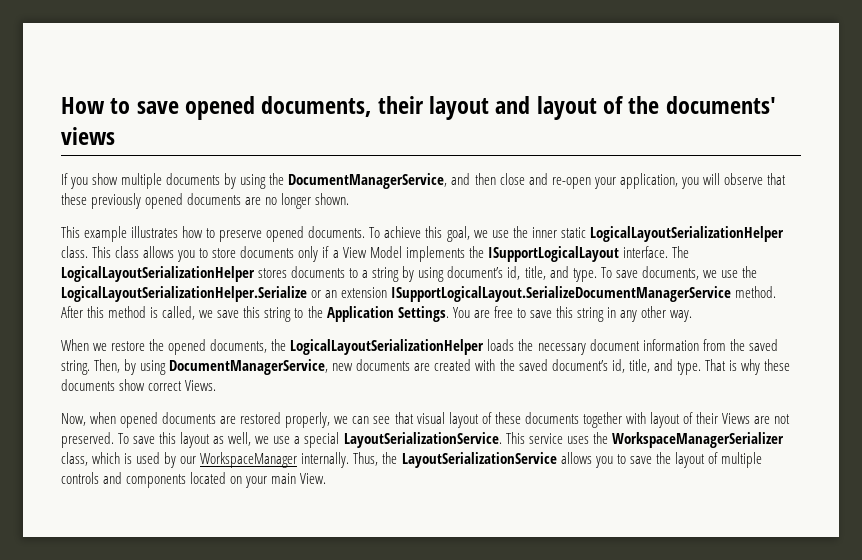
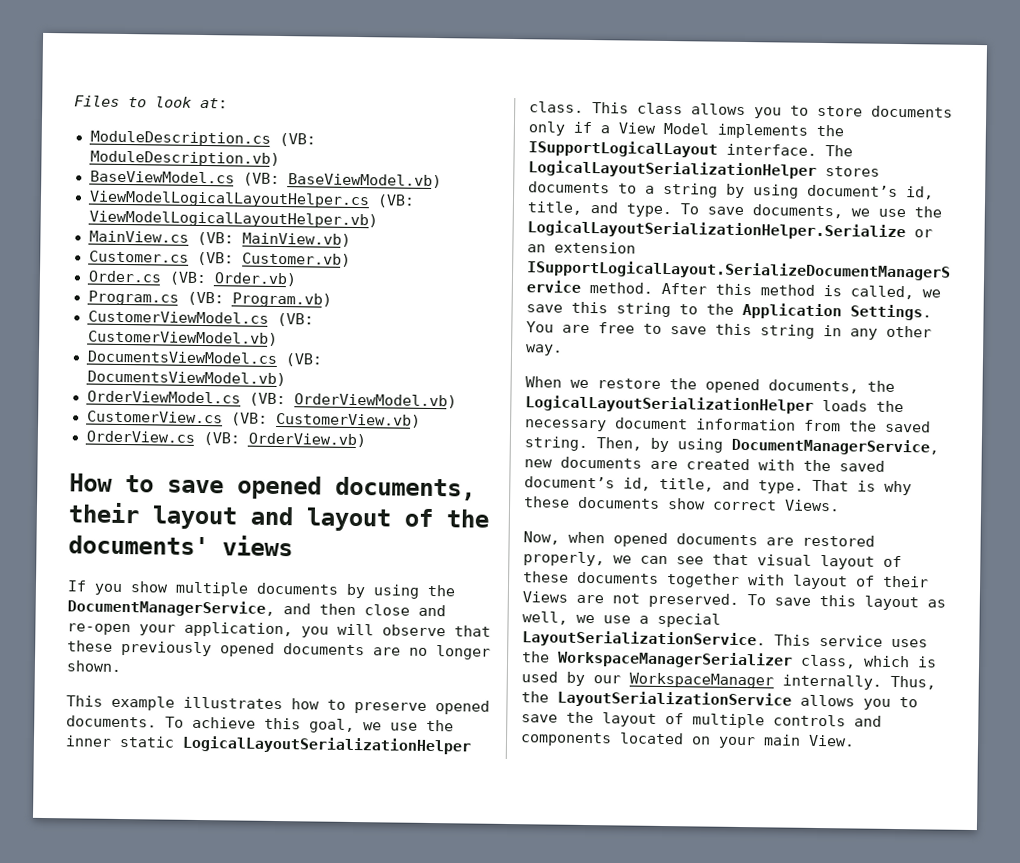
(61, 105) none -> [74,95,228,109] [89,130,316,147] [89,150,280,167] [89,170,442,189] [88,190,415,209] [88,210,378,229] [88,230,351,247] [88,250,351,267] [87,270,297,287] [87,290,332,308] [87,310,314,327] [87,330,278,346] [86,350,322,367] [86,370,286,387] [86,390,457,409] [86,410,421,428] [85,430,366,448] Files to look at: // ModuleDescription.cs (VB: ModuleDescription.vb) // BaseViewModel.cs (VB: BaseViewModel.vb) // ViewModelLogicalLayoutHelper.cs (VB: ViewModelLogicalLayoutHelper.vb) // MainView.cs (VB: MainView.vb) // Customer.cs (VB: Customer.vb) // Order.cs (VB: Order.vb) // Program.cs (VB: Program.vb) // CustomerViewModel.cs (VB: CustomerViewModel.vb) // DocumentsViewModel.cs (VB: DocumentsViewModel.vb) // OrderViewModel.cs (VB: OrderViewModel.vb) // CustomerView.cs (VB: CustomerView.vb) // OrderView.cs (VB: OrderView.vb) //

